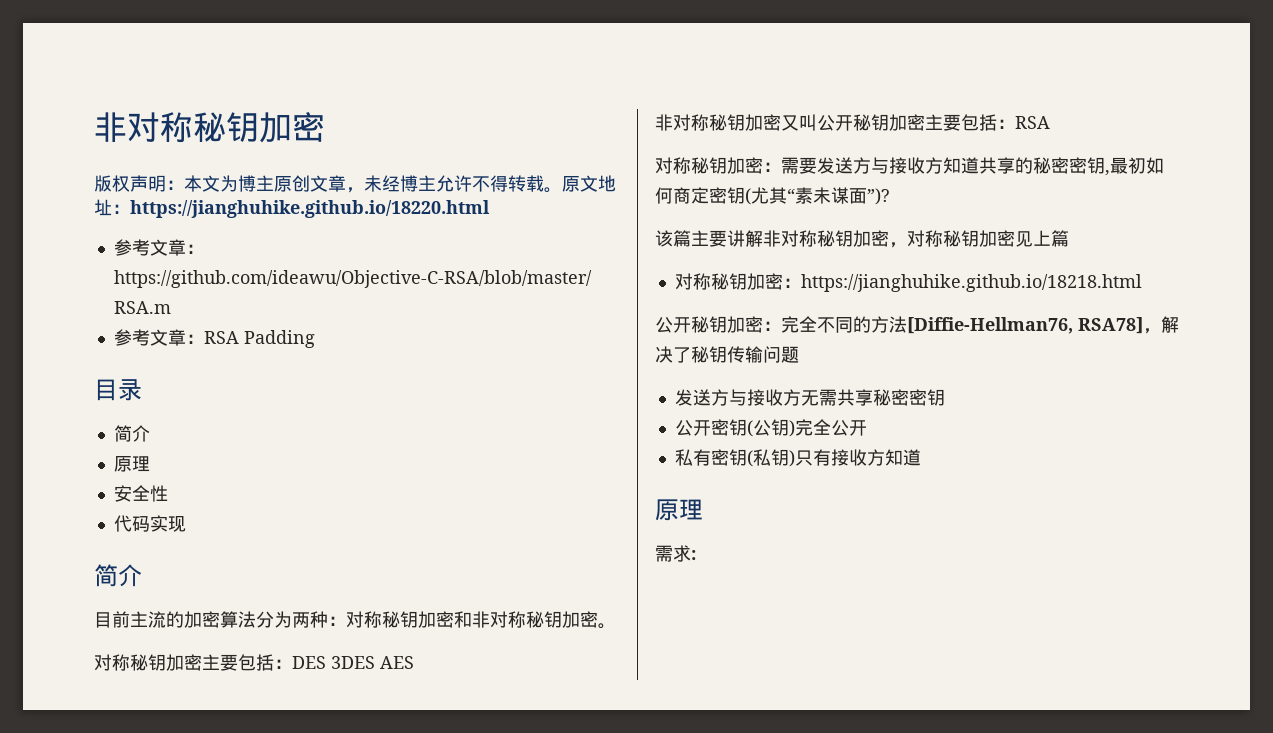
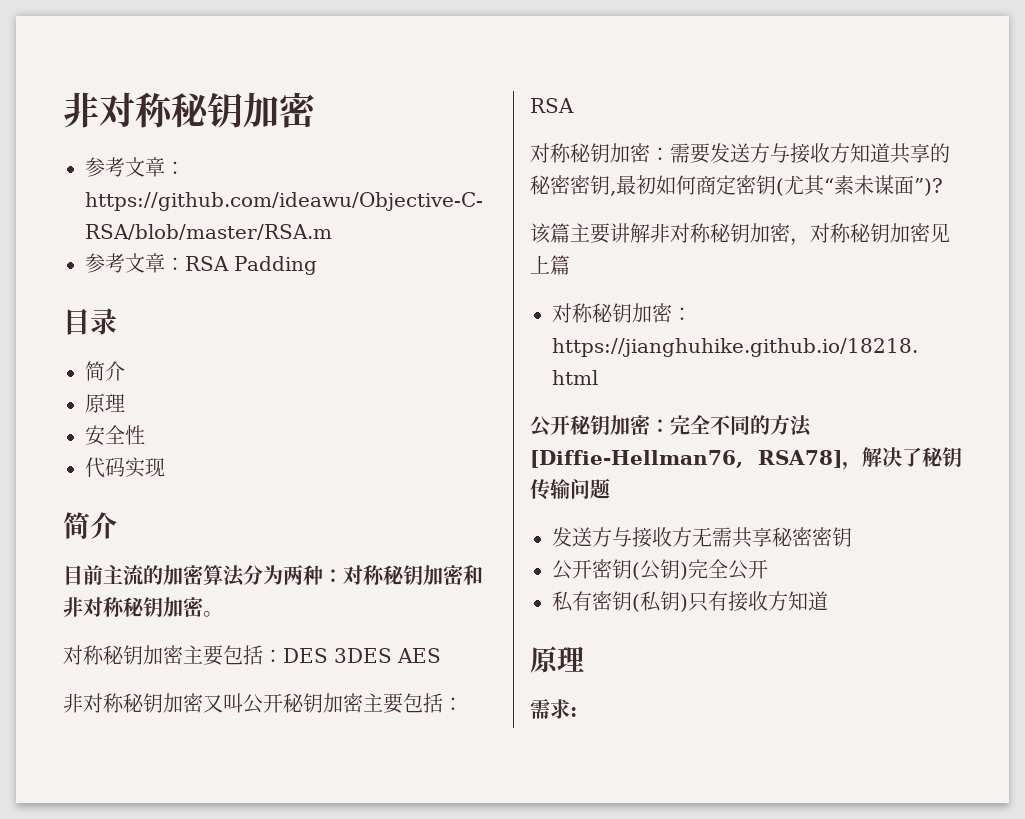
[94,112,325,143] [94,175,616,193] [94,199,490,218] 非对称秘钥加密 // 版权声明：本文为博主原创文章，未经博主允许不得转载。原文地址：https://jianghuhike.github.io/18220.html -> [63,92,317,128] 非对称秘钥加密

